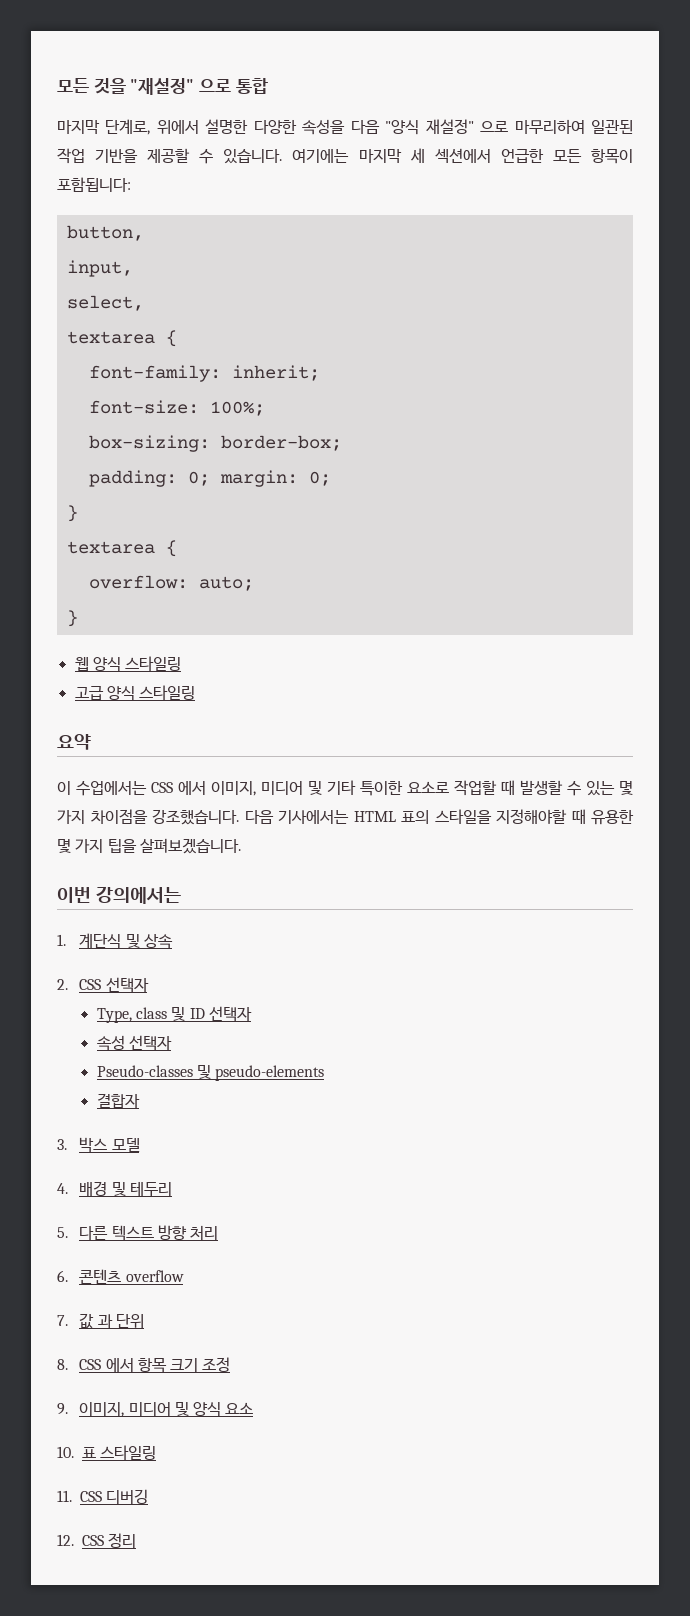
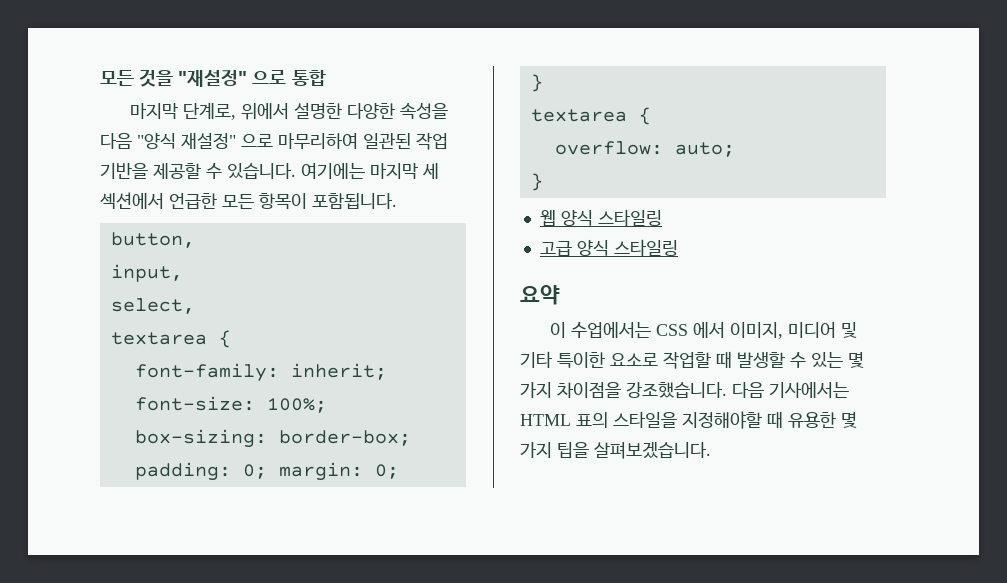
[57,177,131,192] 포함됩니다: -> [312,193,397,209] 포함됩니다.
[57,886,181,904] [57,933,173,949] [57,977,149,993] [96,1006,253,1023] [96,1035,173,1051] [96,1065,325,1081] [96,1093,140,1108] [57,1137,140,1153] [57,1181,172,1196] [57,1225,219,1241] [57,1269,184,1284] [57,1313,144,1329] [57,1357,231,1373] [57,1402,254,1417] [57,1445,157,1460] [57,1489,149,1505] [57,1533,137,1548] // 이번 강의에서는 // 1. 계단식 및 상속 // 2. CSS 선택자 // Type, class 및 ID 선택자 // 속성 선택자 // Pseudo-classes 및 pseudo-elements // 결합자 // 3. 박스 모델 // 4. 배경 및 테두리 // 5. 다른 텍스트 방향 처리 // 6. 콘텐츠 overflow // 7. 값 과 단위 // 8. CSS 에서 항목 크기 조정 // 9. 이미지, 미디어 및 양식 요소 // 10. 표 스타일링 // 11. CSS 디버깅 // 12. CSS 정리 -> (711, 450) none

